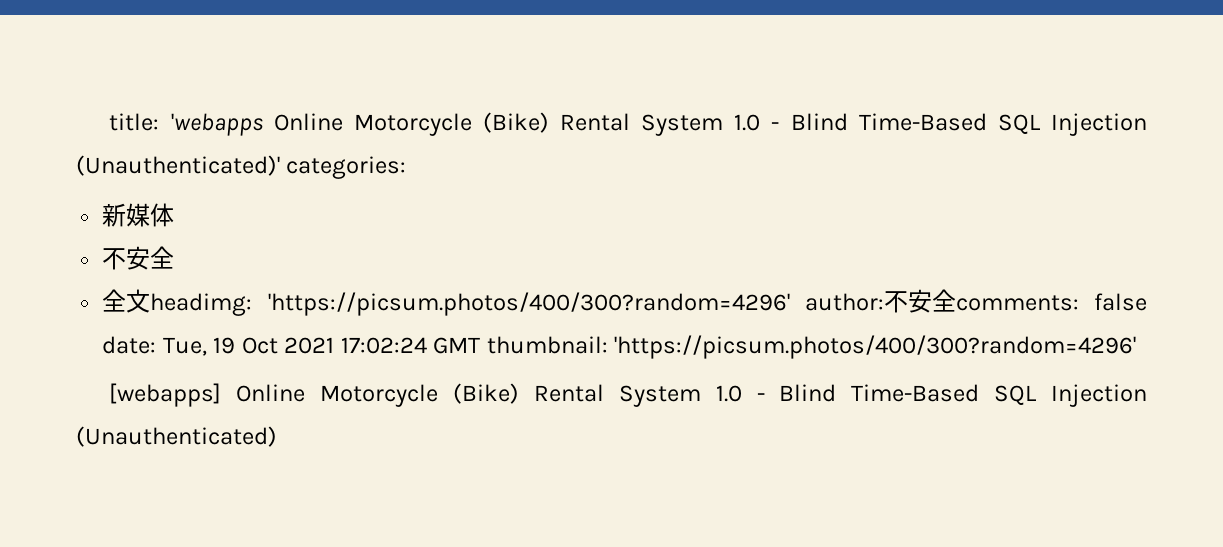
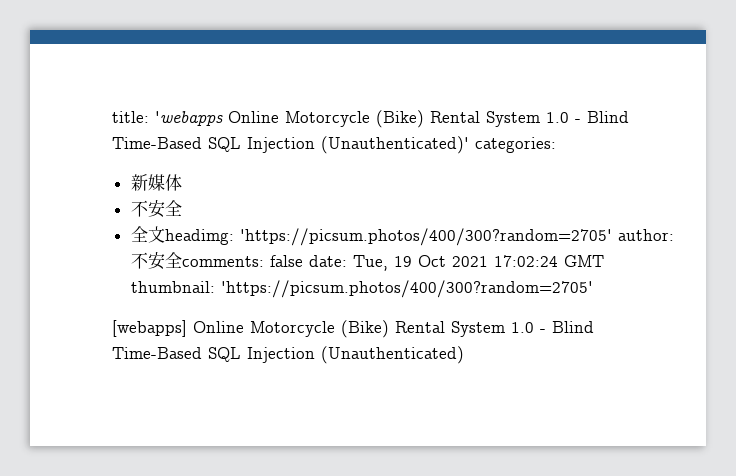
[267,292,790,316] 'https://picsum.photos/400/300?random=4296' -> [239,228,612,246] 'https://picsum.photos/400/300?random=2705'
[614,335,1137,359] 'https://picsum.photos/400/300?random=4296' -> [220,280,593,298] 'https://picsum.photos/400/300?random=2705'

